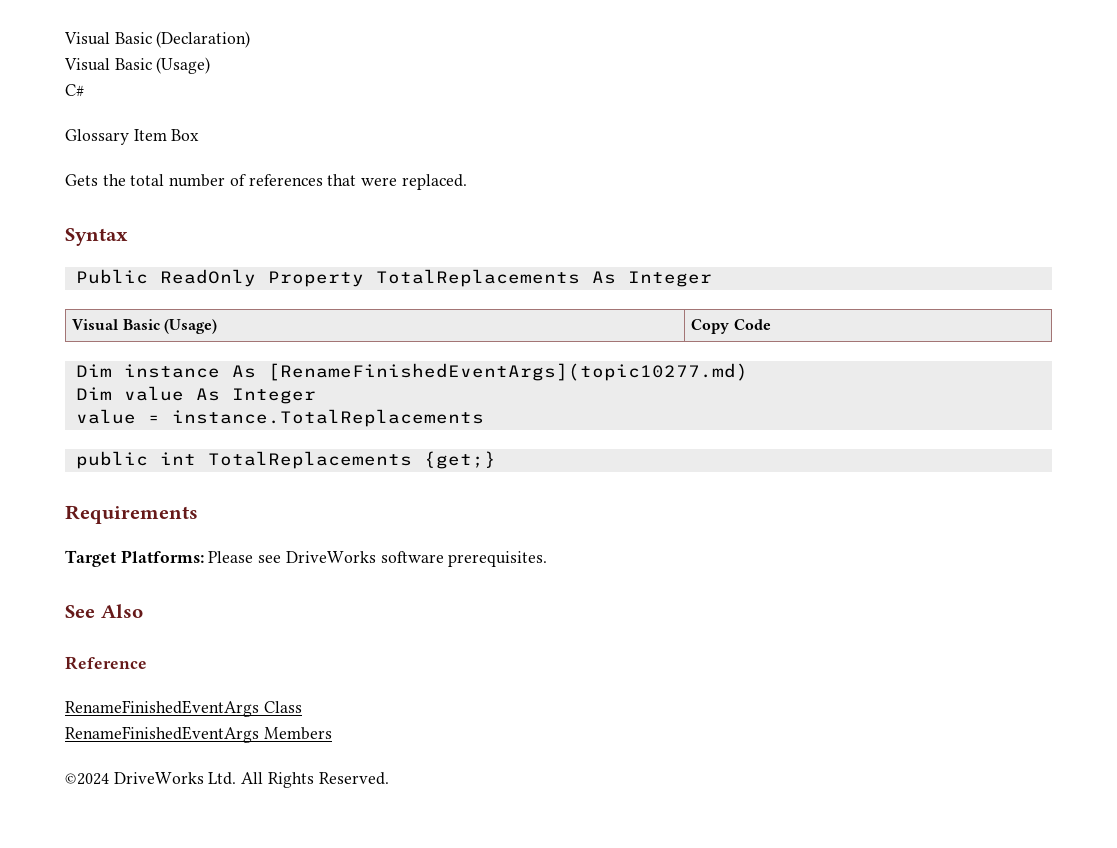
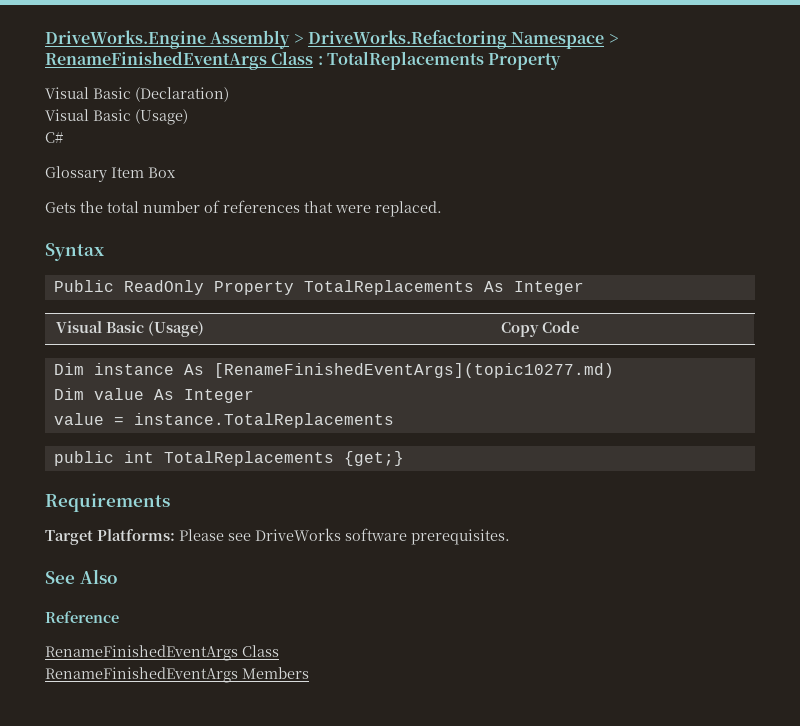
(64, 38) none -> [45,30,619,49] [45,51,562,70] DriveWorks.Engine Assembly > DriveWorks.Refactoring Namespace > RenameFinishedEventArgs Class : TotalReplacements Property //
[65,772,389,788] // ©2024 DriveWorks Ltd. All Rights Reserved. -> (309, 673) none

